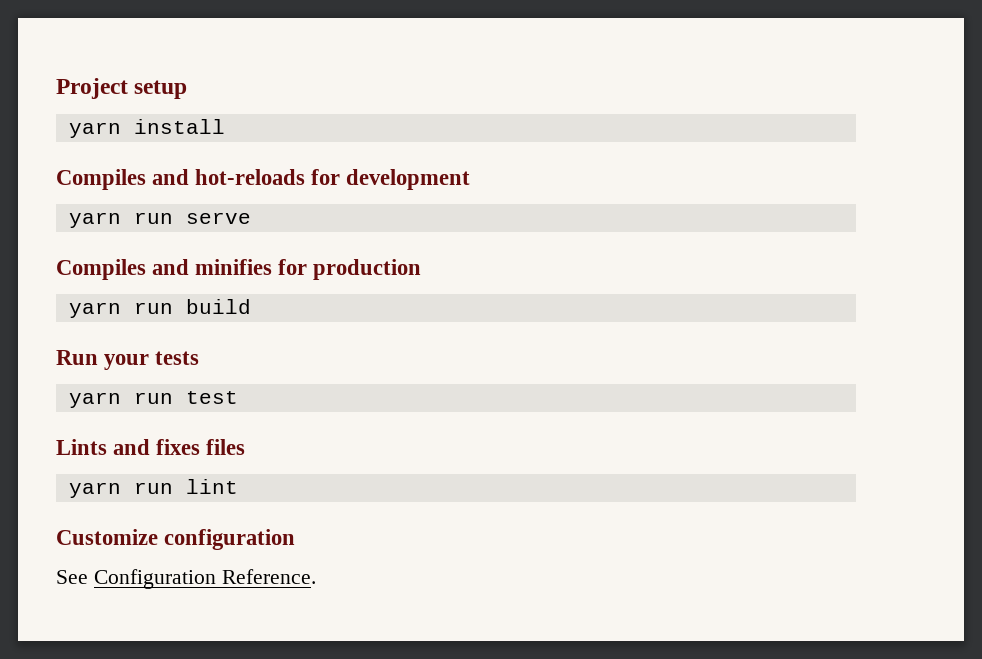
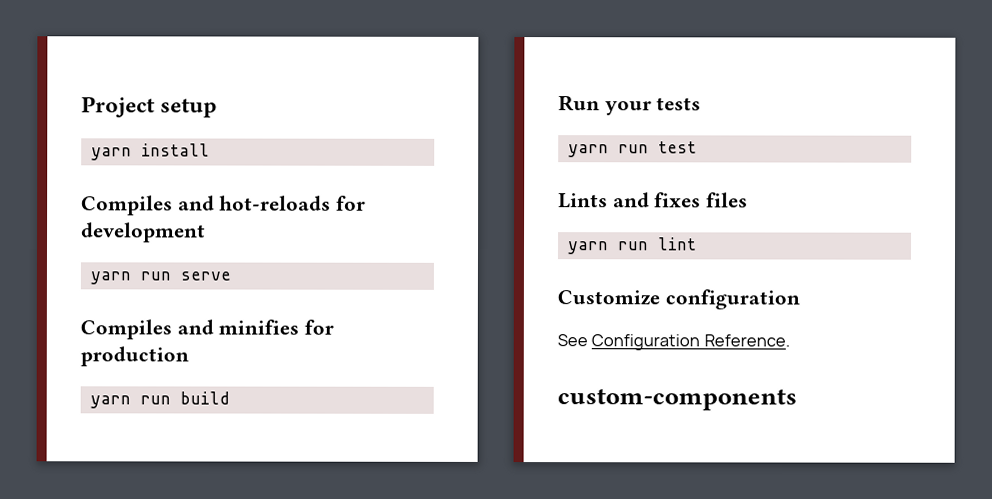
(316, 576) none -> [557,388,797,411] // custom-components

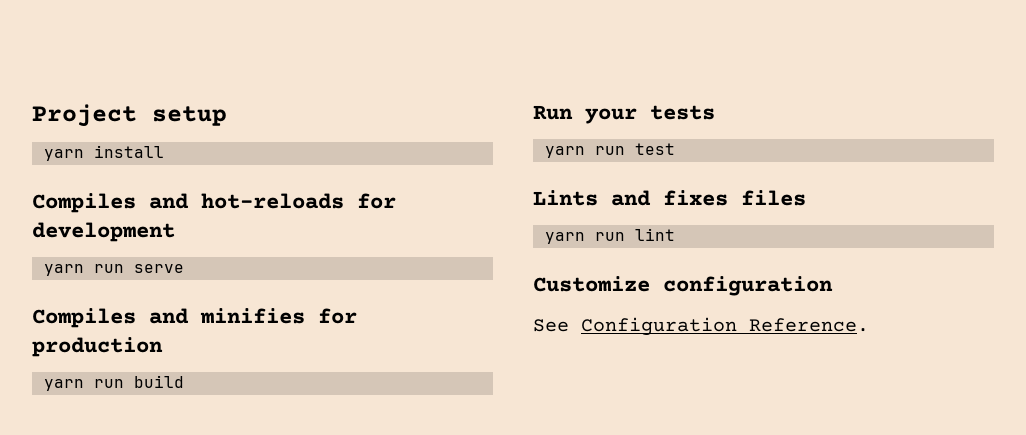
[557,388,797,411] // custom-components -> (869, 325) none

